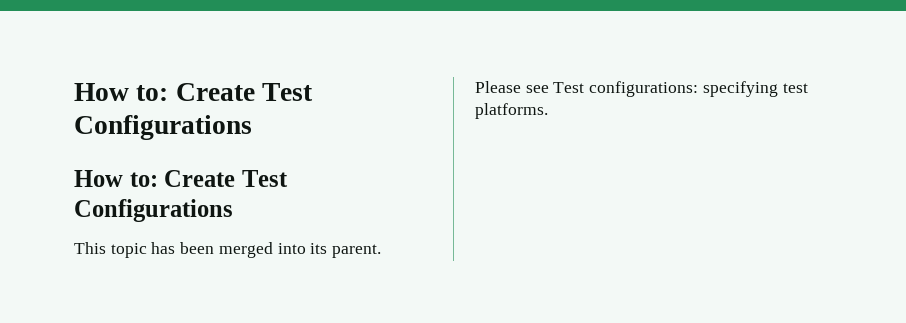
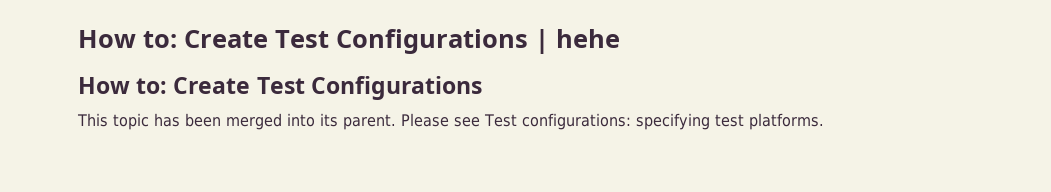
[74,83,314,101] [74,115,252,140] How to: Create Test Configurations -> [78,29,620,54] How to: Create Test Configurations | hehe

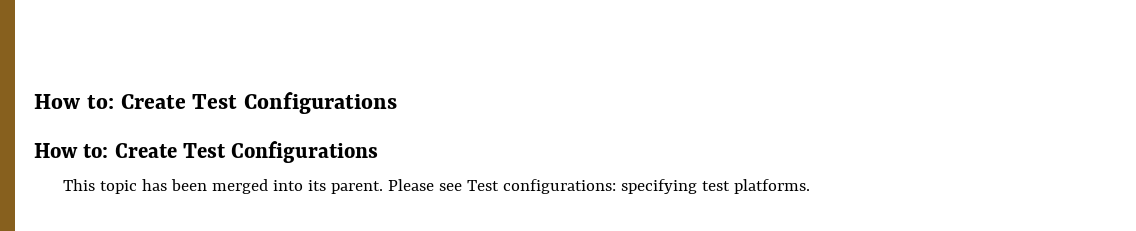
[78,29,620,54] How to: Create Test Configurations | hehe -> [34,92,397,114] How to: Create Test Configurations

